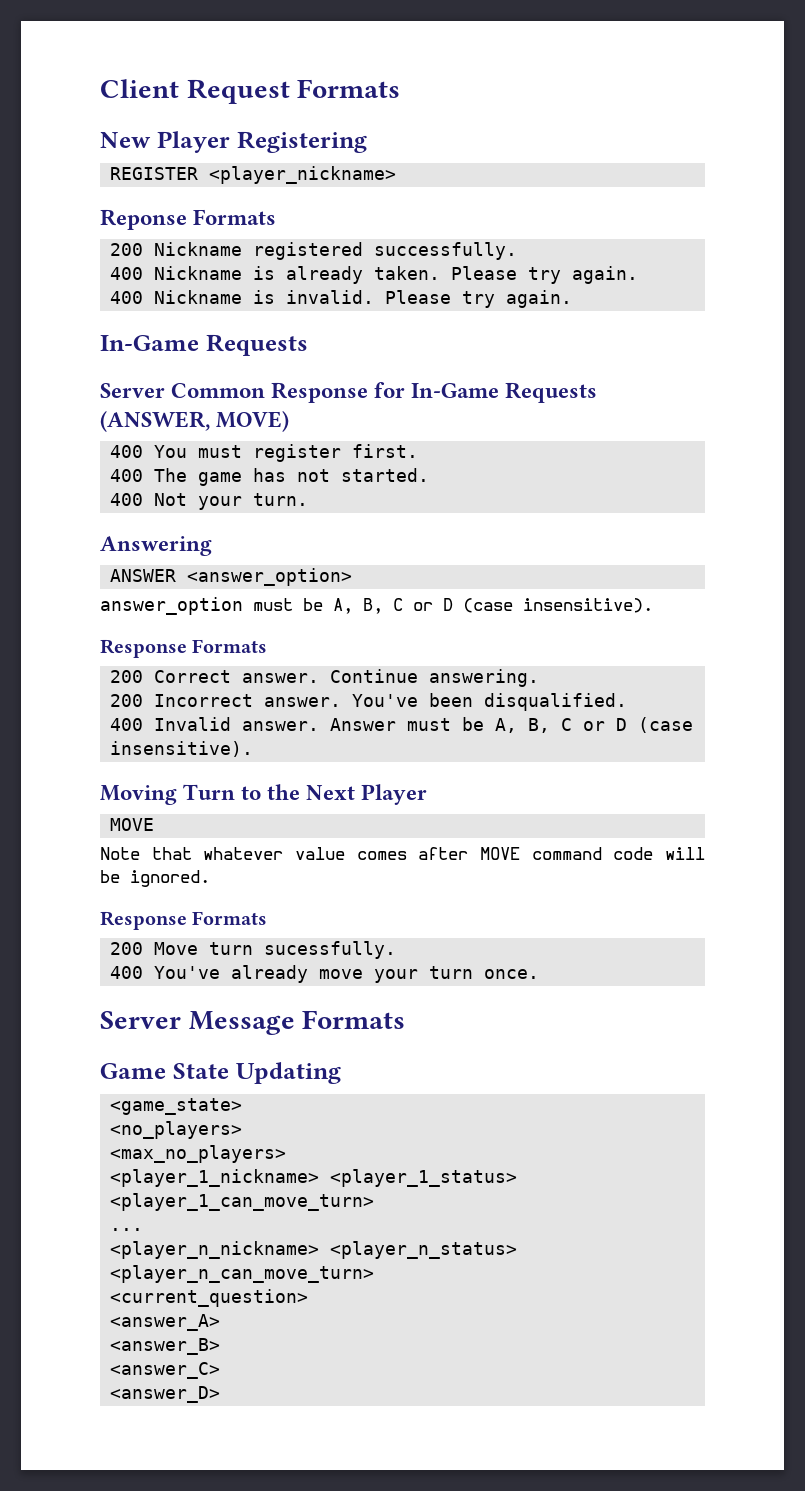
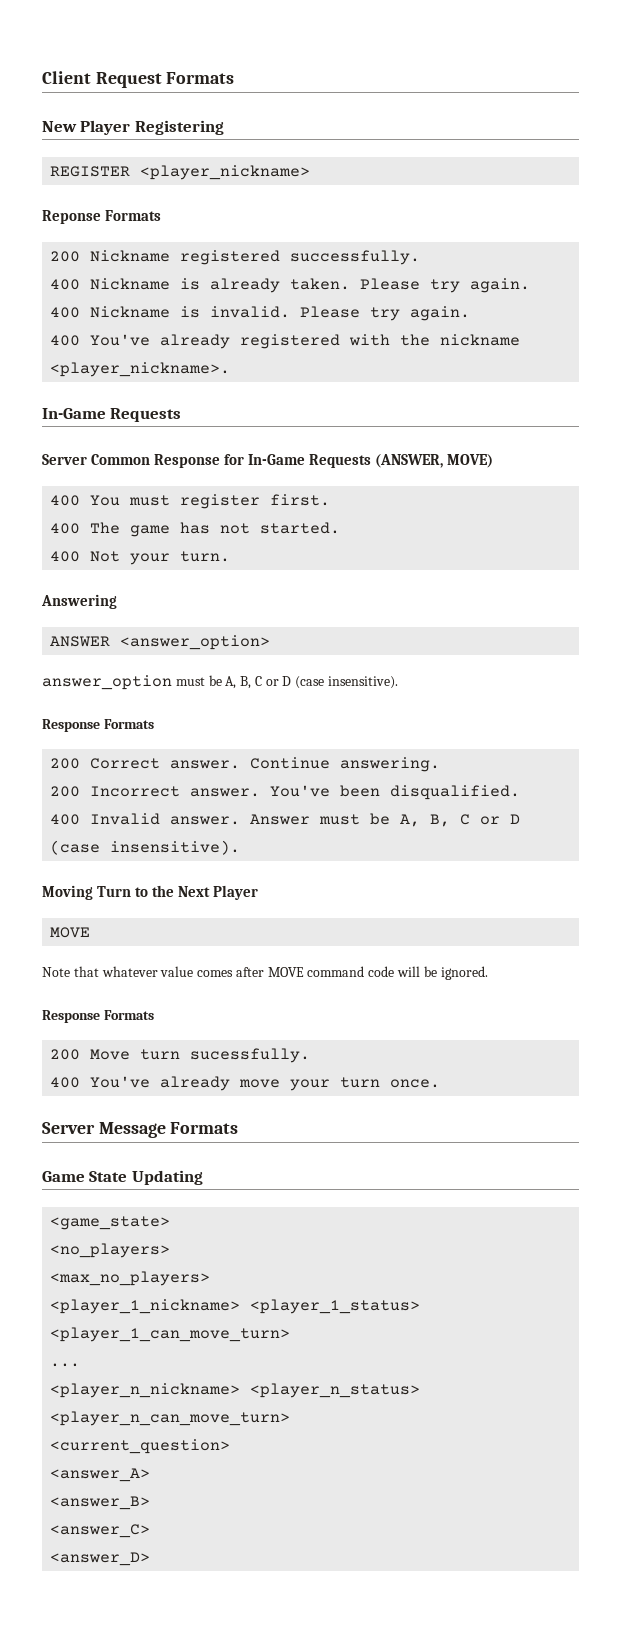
(573, 299) none -> [50,334,521,349] [50,362,231,377] // 400 You've already registered with the nickname <player_nickname>.

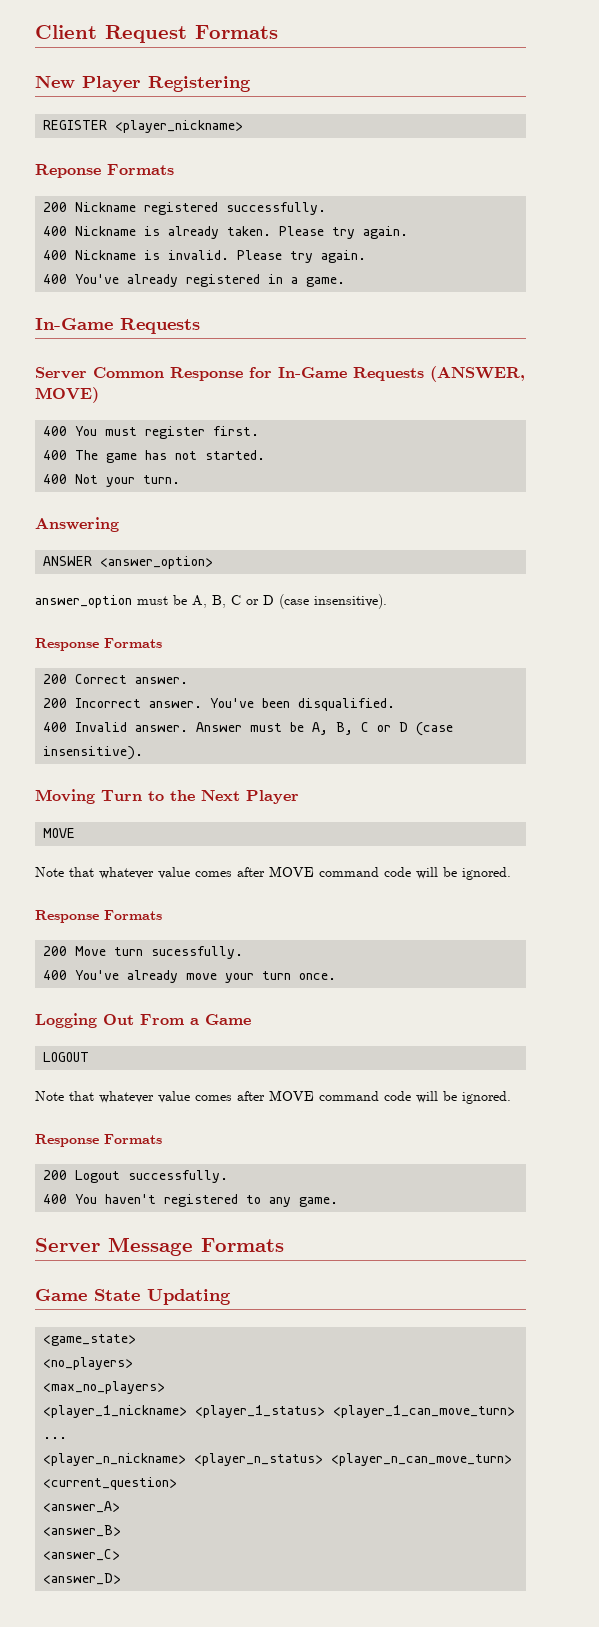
[349,334,521,346] [50,362,231,377] with the nickname <player_nickname>. -> [268,274,346,287] in a game.
[250,757,441,772] Continue answering. -> (189, 680) none
(441, 1083) none -> [35,1013,251,1028] [43,1052,90,1062] [35,1090,511,1104] [35,1134,162,1147] [43,1170,229,1183] [43,1194,339,1207] // Logging Out From a Game // LOGOUT // Note that whatever value comes after MOVE command code will be ignored. // Response Formats // 200 Logout successfully. // 400 You haven't registered to any game.

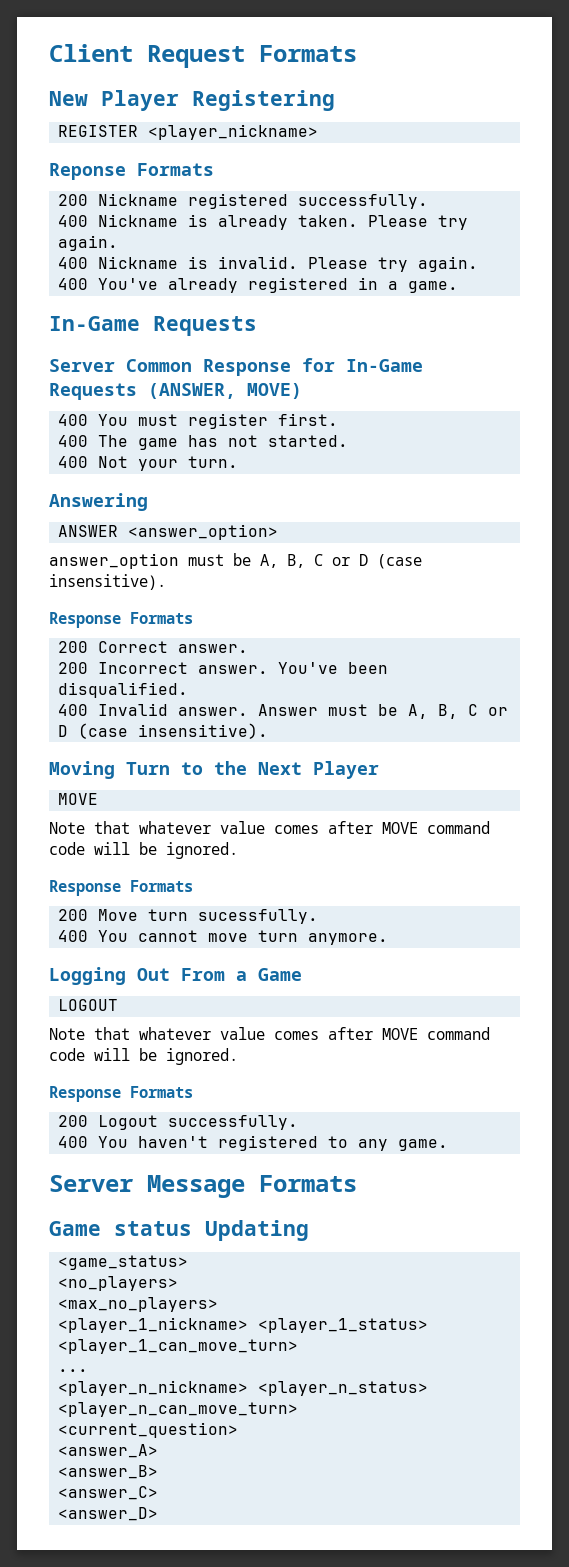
[75,970,337,983] You've already move your turn once. -> [98,930,389,945] You cannot move turn anymore.
[94,1289,140,1301] State -> [114,1221,192,1236] status
[43,1334,137,1346] <game_state> -> [58,1255,189,1270] <game_status>

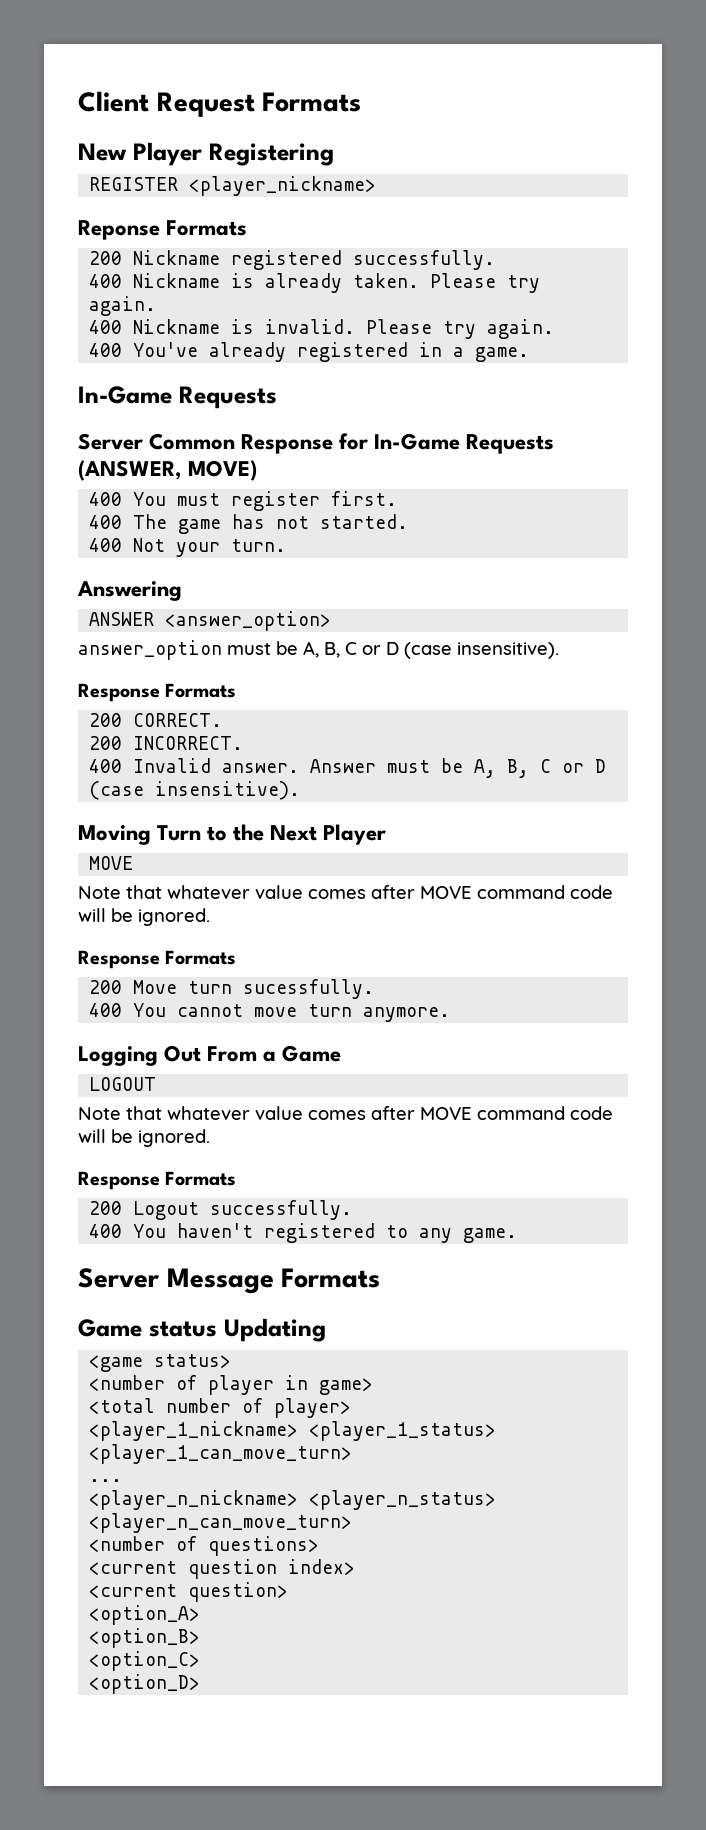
[98,641,249,653] [58,662,389,674] [58,682,189,698] Correct answer. // 200 Incorrect answer. You've been disqualified. -> [133,713,223,727] [89,736,244,750] CORRECT. // 200 INCORRECT.
[58,1255,189,1270] [58,1276,179,1291] [58,1297,219,1312] <game_status> // <no_players> // <max_no_players> -> [89,1354,232,1372] [89,1375,374,1395] [89,1398,352,1418] <game status> // <number of player in game> // <total number of player>
[58,1422,239,1438] [58,1444,159,1458] [58,1465,159,1479] [58,1486,159,1500] [58,1507,159,1521] <current_question> // <answer_A> // <answer_B> // <answer_C> // <answer_D> -> [89,1536,320,1556] [89,1559,356,1579] [89,1582,289,1602] [89,1605,201,1625] [89,1628,201,1648] [89,1651,201,1671] [89,1674,201,1694] <number of questions> // <current question index> // <current question> // <option_A> // <option_B> // <option_C> // <option_D>

